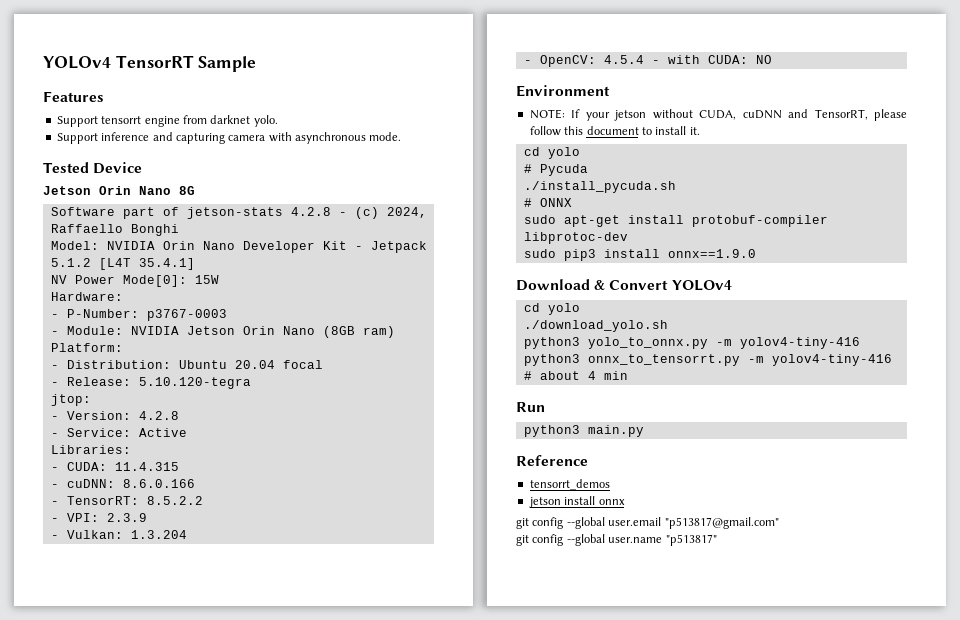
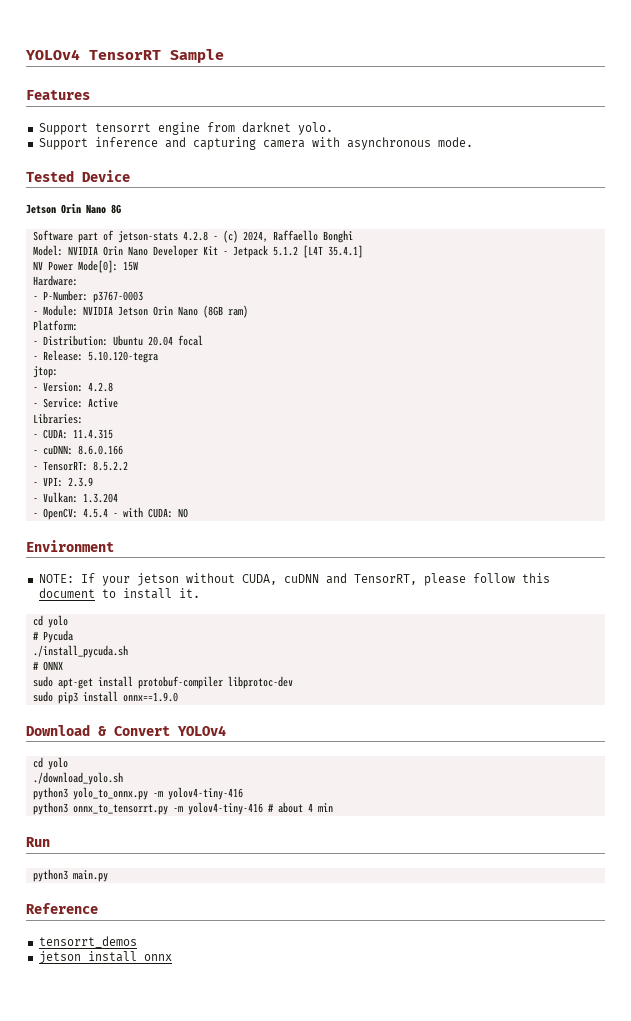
[516,517,779,529] [516,534,717,546] // git config --global user.email "p513817@gmail.com" // git config --global user.name "p513817" -> (172, 957) none

